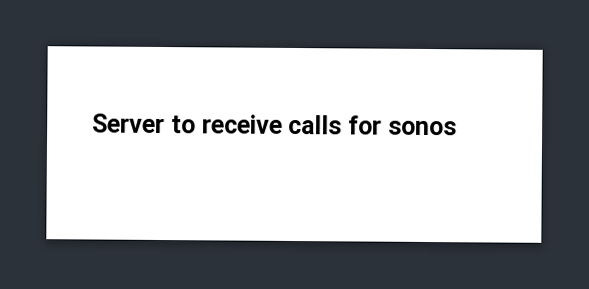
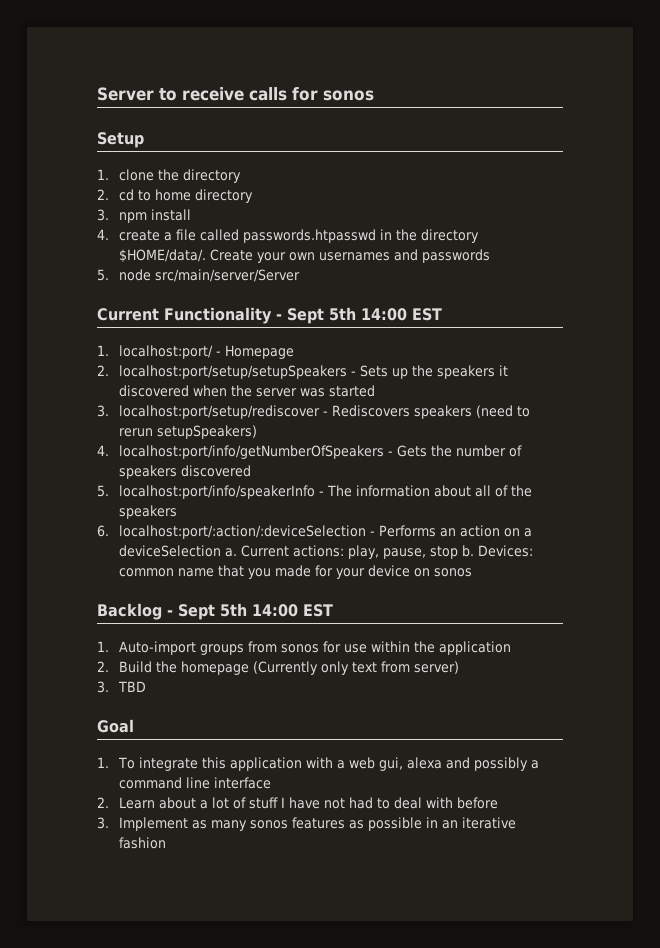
(457, 128) none -> [97,132,144,148] [97,169,241,183] [97,189,253,203] [97,209,191,223] [97,229,479,243] [118,249,490,263] [97,269,300,282] [97,307,442,324] [97,345,294,359] [97,365,508,379] [118,385,375,397] [97,405,530,419] [118,425,257,439] [97,445,522,459] [118,465,251,479] [97,485,532,499] [118,505,177,519] [97,525,532,539] [118,545,533,559] [118,565,472,579] [97,603,333,620] [97,641,511,655] [97,661,459,675] [97,681,146,693] [97,719,134,733] [97,757,539,771] [118,777,271,789] [97,797,498,809] [97,817,516,831] [118,837,166,849] // Setup // 1. clone the directory // 2. cd to home directory // 3. npm install // 4. create a file called passwords.htpasswd in the directory $HOME/data/. Create your own usernames and passwords // 5. node src/main/server/Server // Current Functionality - Sept 5th 14:00 EST // 1. localhost:port/ - Homepage // 2. localhost:port/setup/setupSpeakers - Sets up the speakers it discovered when the server was started // 3. localhost:port/setup/rediscover - Rediscovers speakers (need to rerun setupSpeakers) // 4. localhost:port/info/getNumberOfSpeakers - Gets the number of speakers discovered // 5. localhost:port/info/speakerInfo - The information about all of the speakers // 6. localhost:port/:action/:deviceSelection - Performs an action on a deviceSelection a. Current actions: play, pause, stop b. Devices: common name that you made for your device on sonos // Backlog - Sept 5th 14:00 EST // 1. Auto-import groups from sonos for use within the application // 2. Build the homepage (Currently only text from server) // 3. TBD // Goal // 1. To integrate this application with a web gui, alexa and possibly a command line interface // 2. Learn about a lot of stuff I have not had to deal with before // 3. Implement as many sonos features as possible in an iterative fashion

